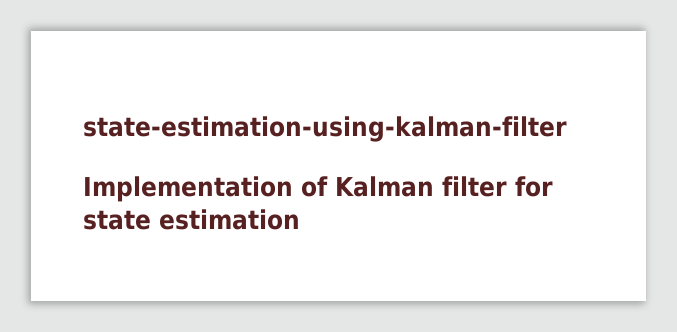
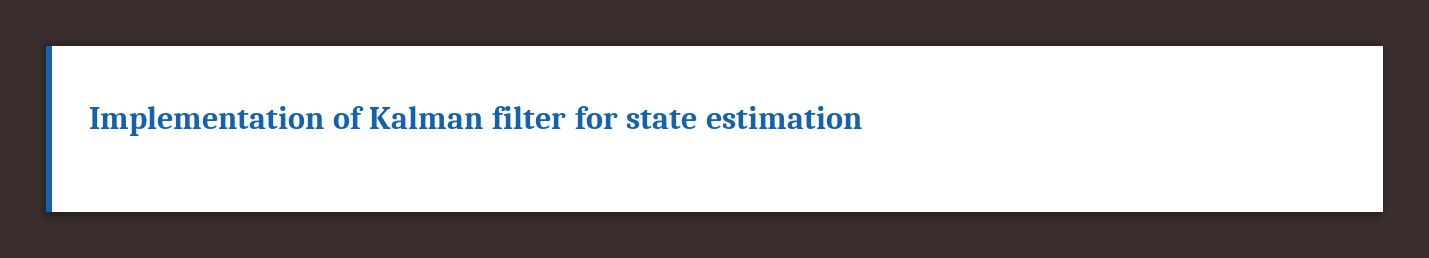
[83,116,567,142] state-estimation-using-kalman-filter // -> (89, 121) none

